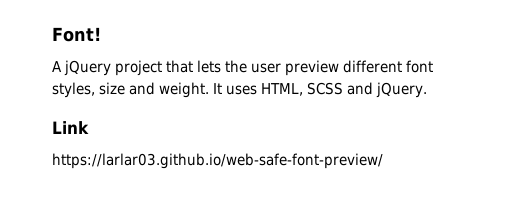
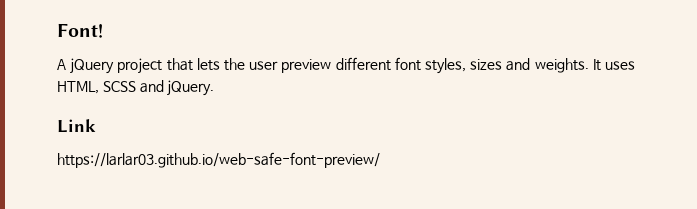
[99,82,210,98] size and weight. -> [470,58,589,73] sizes and weights.

